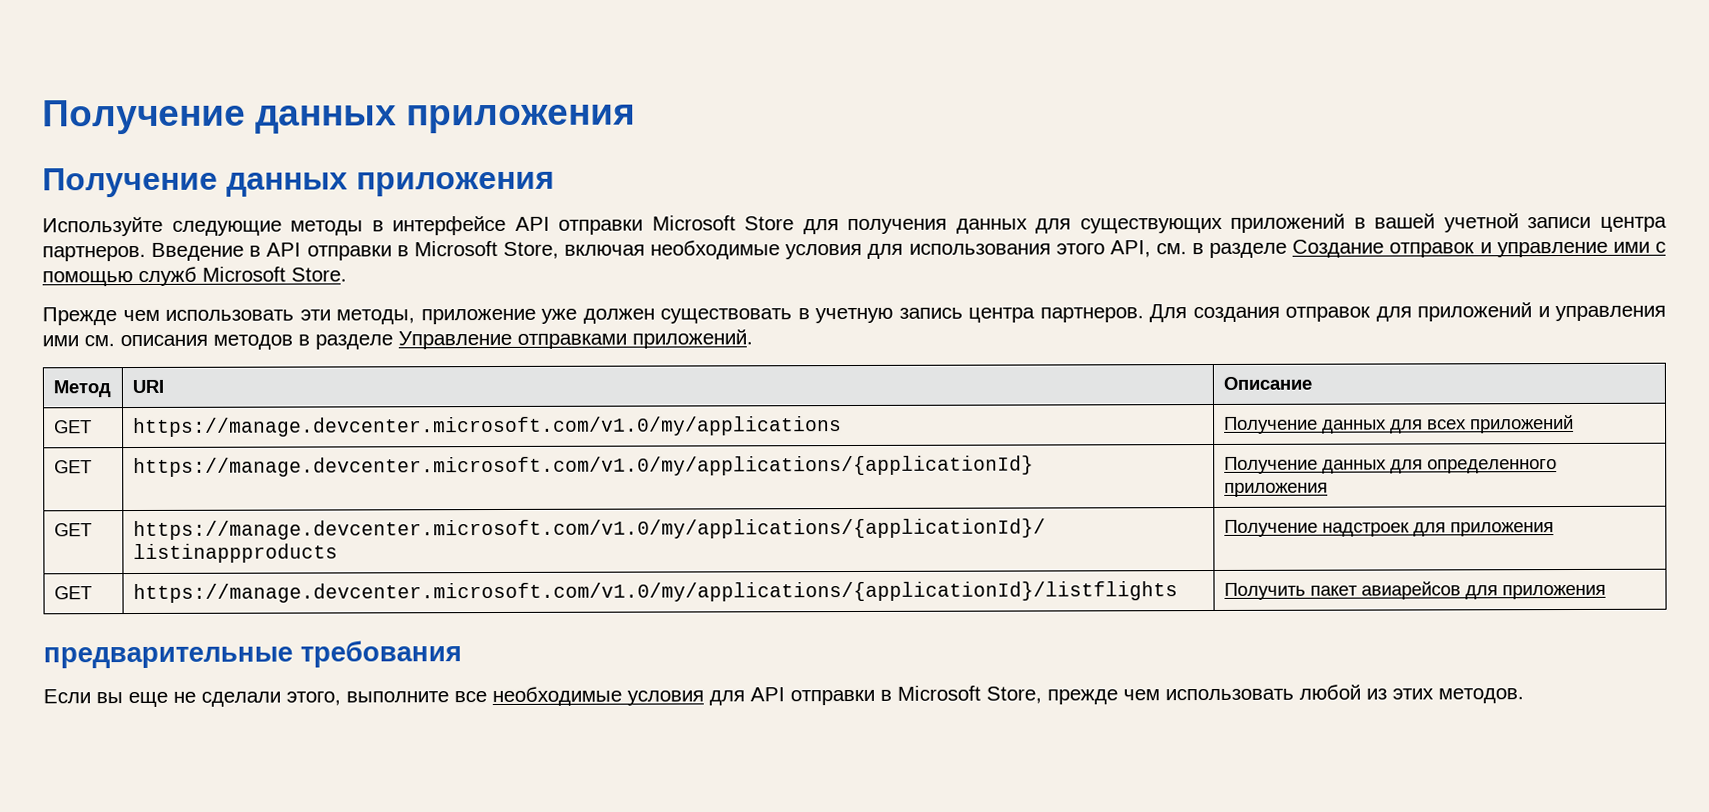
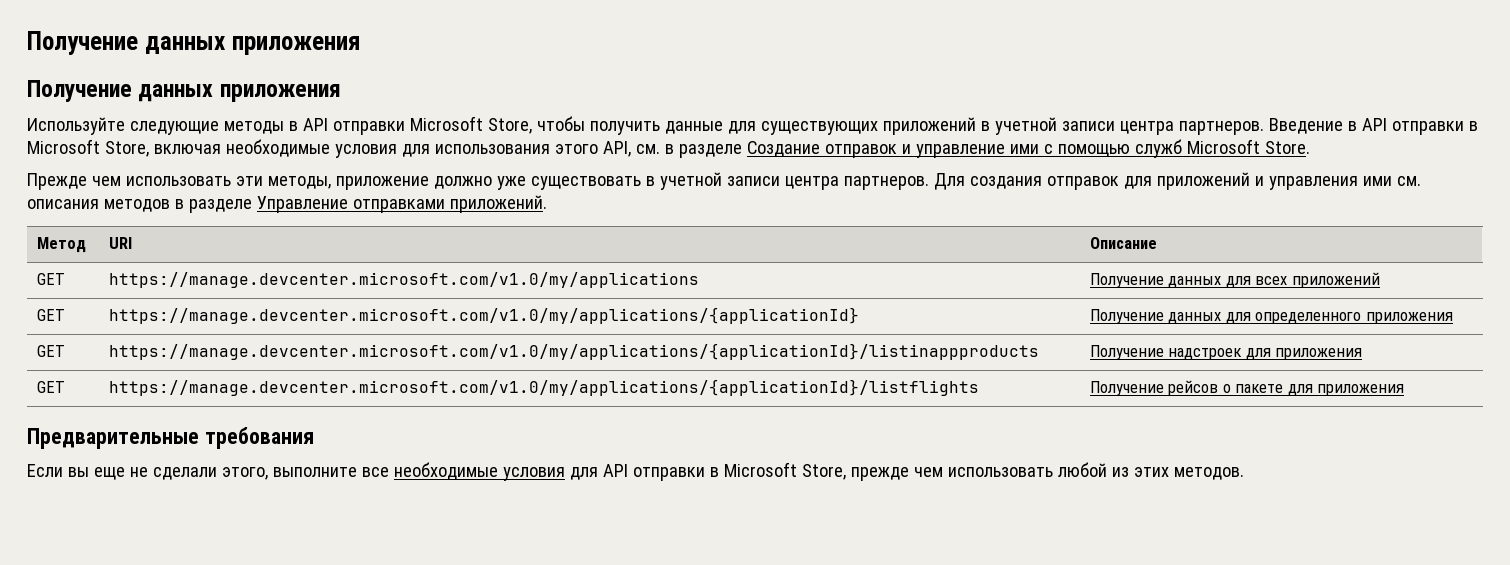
[392,215,507,236] интерфейсе -> (298, 126) none
[744,216,1028,235] Store для получения данных -> [487,116,723,135] Store, чтобы получить данные
[1374,213,1436,229] вашей -> (990, 126) none
[541,307,963,324] уже должен существовать в учетную запись -> [433,172,780,190] должно уже существовать в учетной записи
[1223,581,1606,600] [43,646,293,669] Получить пакет авиарейсов для приложения // предварительные -> [1089,380,1405,396] [27,428,199,449] Получение рейсов о пакете для приложения // Предварительные

